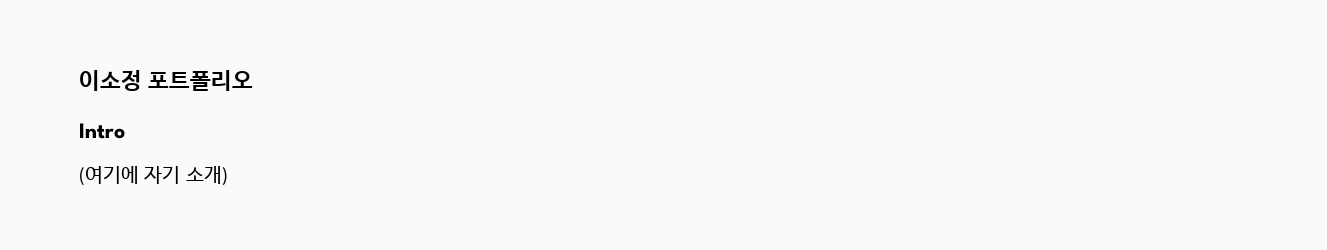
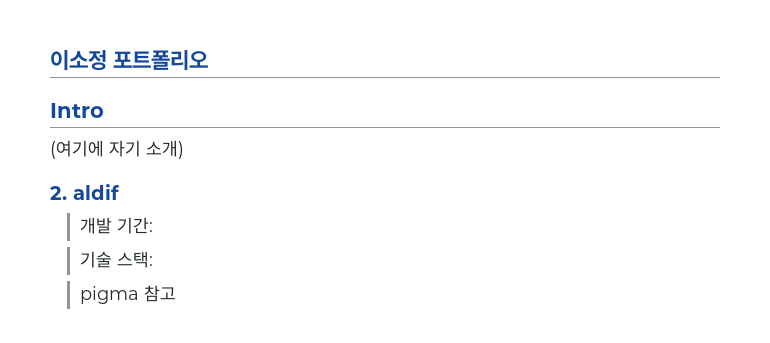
(228, 176) none -> [50,184,120,200] [79,217,153,234] [79,251,153,268] [79,285,176,304] // 2. aldif // 개발 기간: // 기술 스택: // pigma 참고

